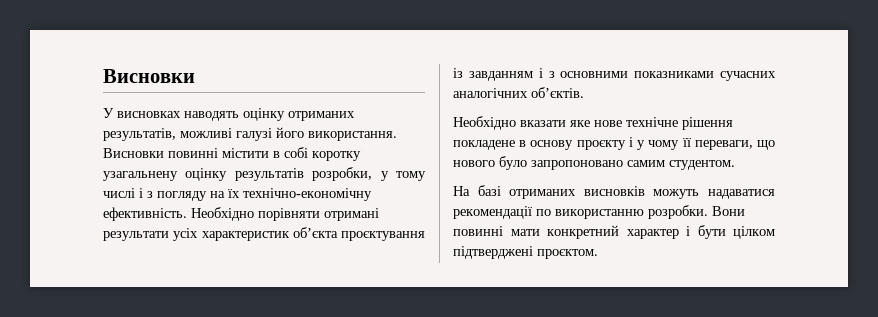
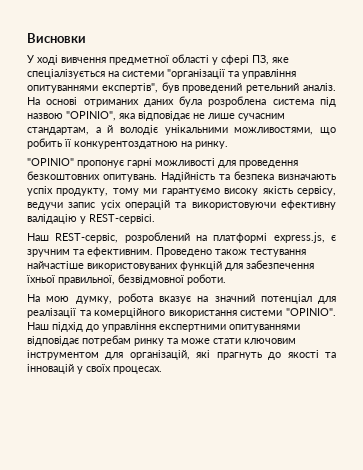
[117,108,355,121] [103,127,397,141] [103,147,361,161] [103,167,426,181] [103,188,372,201] [103,207,379,221] [103,227,425,241] [453,68,776,81] [453,87,584,98] [453,116,733,130] [453,137,775,150] [453,156,735,170] [453,185,775,199] [453,205,745,219] [453,225,775,239] [453,246,598,259] висновках наводять оцінку отриманих результатів, можливі галузі його використання. Висновки повинні містити в собі коротку узагальнену оцінку результатів розробки, у тому числі і з погляду на їх технічно-економічну ефективність. Необхідно порівняти отримані результати усіх характеристик об’єкта проєктування із завданням і з основними показниками сучасних аналогічних об’єктів. // Необхідно вказати яке нове технічне рішення покладене в основу проєкту і у чому її переваги, що нового було запропоновано самим студентом. // На базі отриманих висновків можуть надаватися рекомендації по використанню розробки. Вони повинні мати конкретний характер і бути цілком підтверджені проєктом. -> [37,54,289,65] [27,69,296,79] [27,82,337,93] [27,96,336,107] [27,111,285,121] [27,125,336,135] [27,138,228,149] [27,158,298,168] [27,171,336,182] [27,186,336,196] [27,200,336,210] [27,214,155,224] [27,232,337,243] [27,247,306,257] [27,260,314,271] [26,274,226,285] [27,293,336,304] [27,308,336,318] [27,322,300,332] [27,335,296,346] [27,350,336,360] [27,364,162,374] ході вивчення предметної області у сфері ПЗ, яке спеціалізується на системи "організації та управління опитуваннями експертів", був проведений ретельний аналіз. На основі отриманих даних була розроблена система під назвою "OPINIO", яка відповідає не лише сучасним стандартам, а й володіє унікальними можливостями, що робить її конкурентоздатною на ринку. // "OPINIO" пропонує гарні можливості для проведення безкоштовних опитувань. Надійність та безпека визначають успіх продукту, тому ми гарантуємо високу якість сервісу, ведучи запис усіх операцій та використовуючи ефективну валідацію у REST-сервісі. // Наш REST-сервіс, розроблений на платформі express.js, є зручним та ефективним. Проведено також тестування найчастіше використовуваних функцій для забезпечення їхньої правильної, безвідмовної роботи. // На мою думку, робота вказує на значний потенціал для реалізації та комерційного використання системи "OPINIO". Наш підхід до управління експертними опитуваннями відповідає потребам ринку та може стати ключовим інструментом для організацій, які прагнуть до якості та інновацій у своїх процесах.

